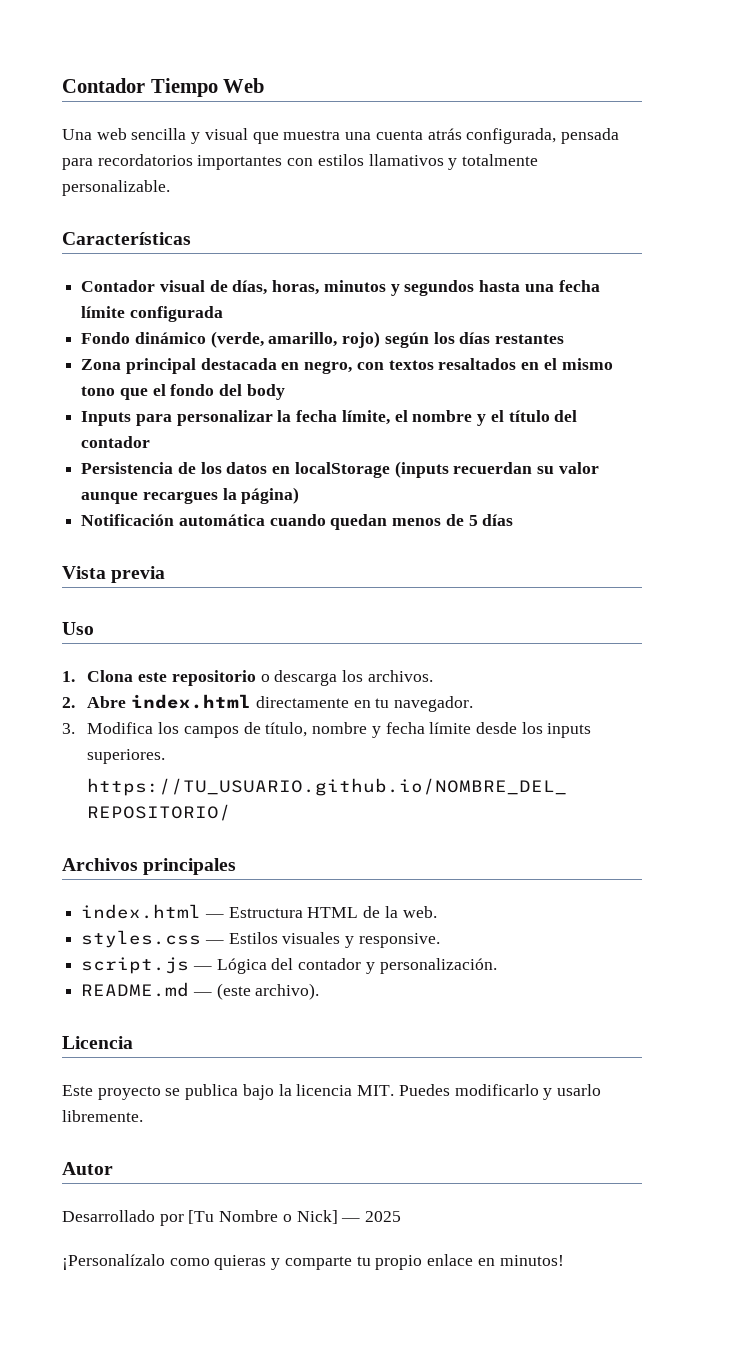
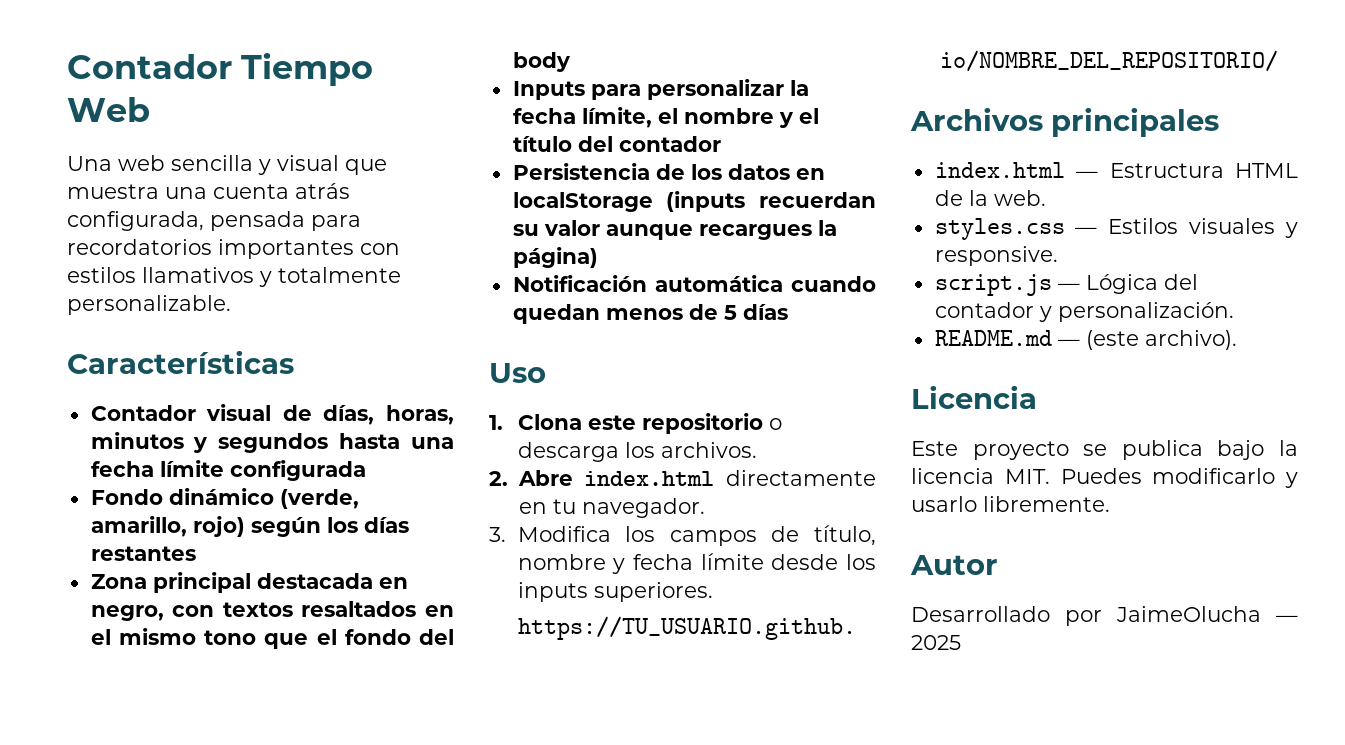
[62,566,166,583] // Vista previa -> (788, 312) none
[188,1210,402,1224] [62,1254,564,1270] [Tu Nombre o Nick] — 2025 // ¡Personalízalo como quieras y comparte tu propio enlace en minutos! -> [1116,606,1298,622] [911,635,961,650] JaimeOlucha — 2025

